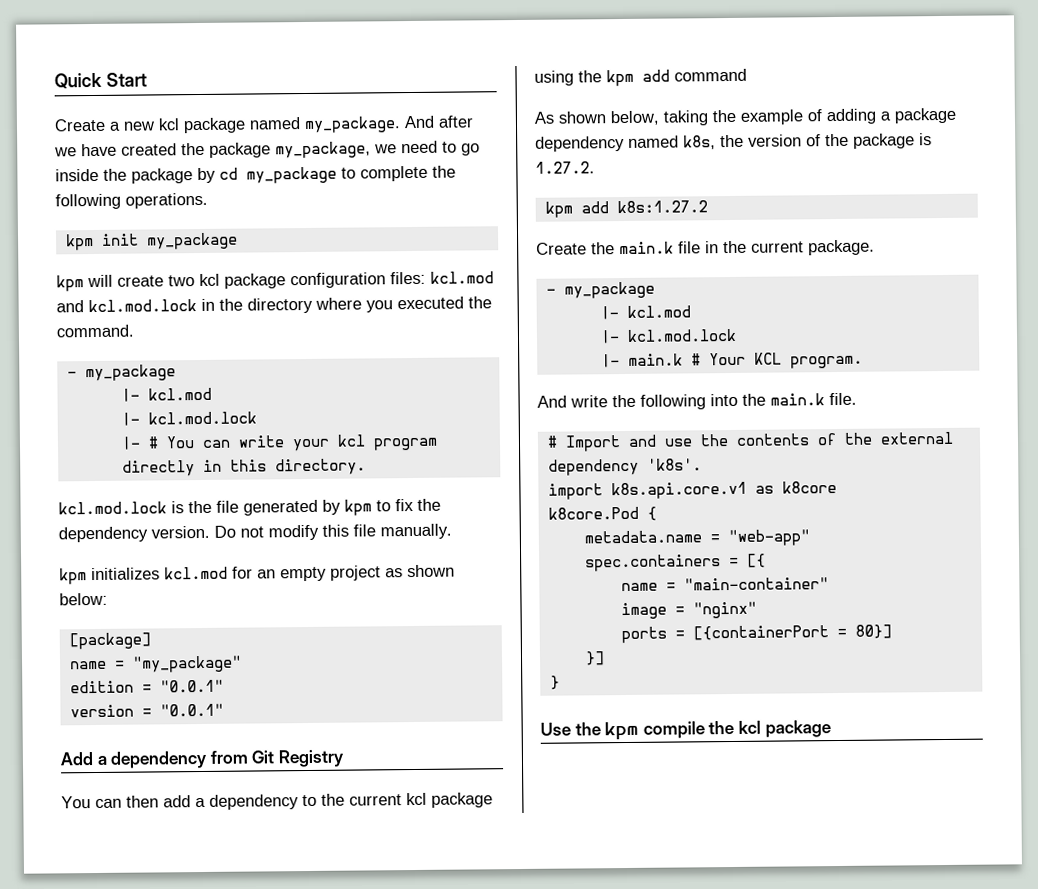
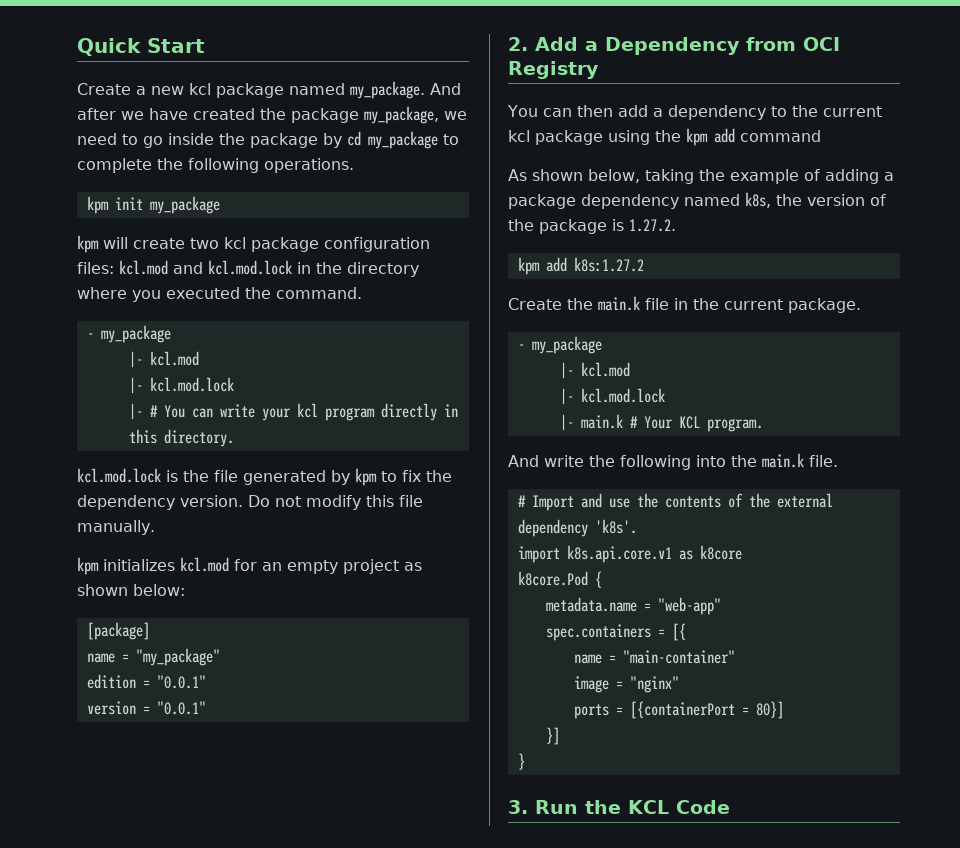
(224, 710) none -> [508,37,528,51] 2.
[110,750,275,769] dependency from Git -> [605,37,840,55] Dependency from OCI
[540,720,831,741] Use the kpm compile the kcl package -> [508,800,730,814] 3. Run the KCL Code

